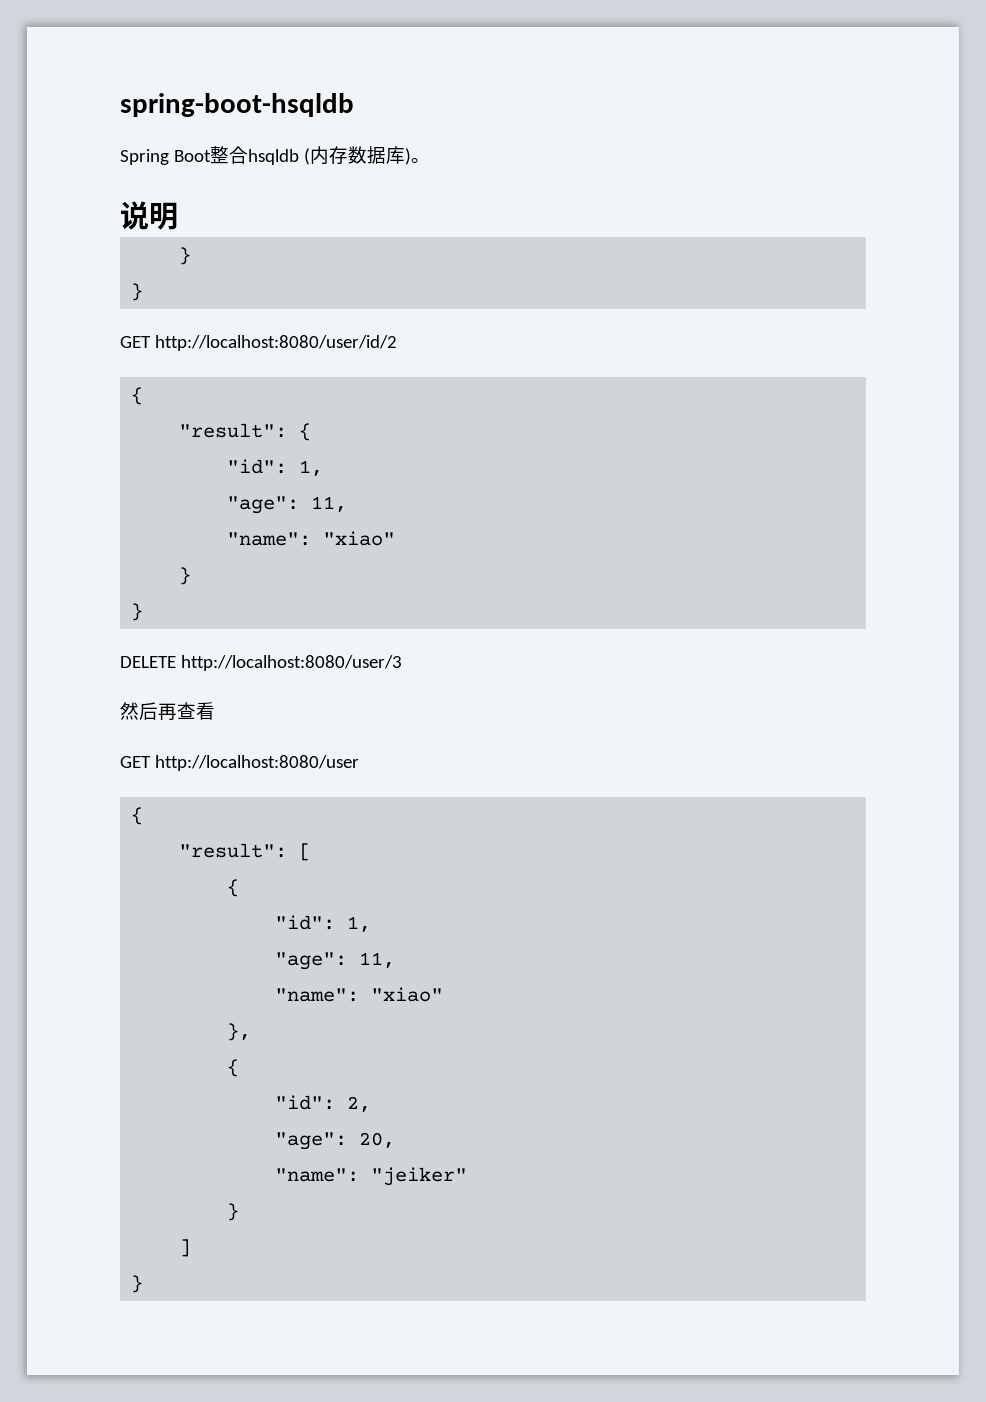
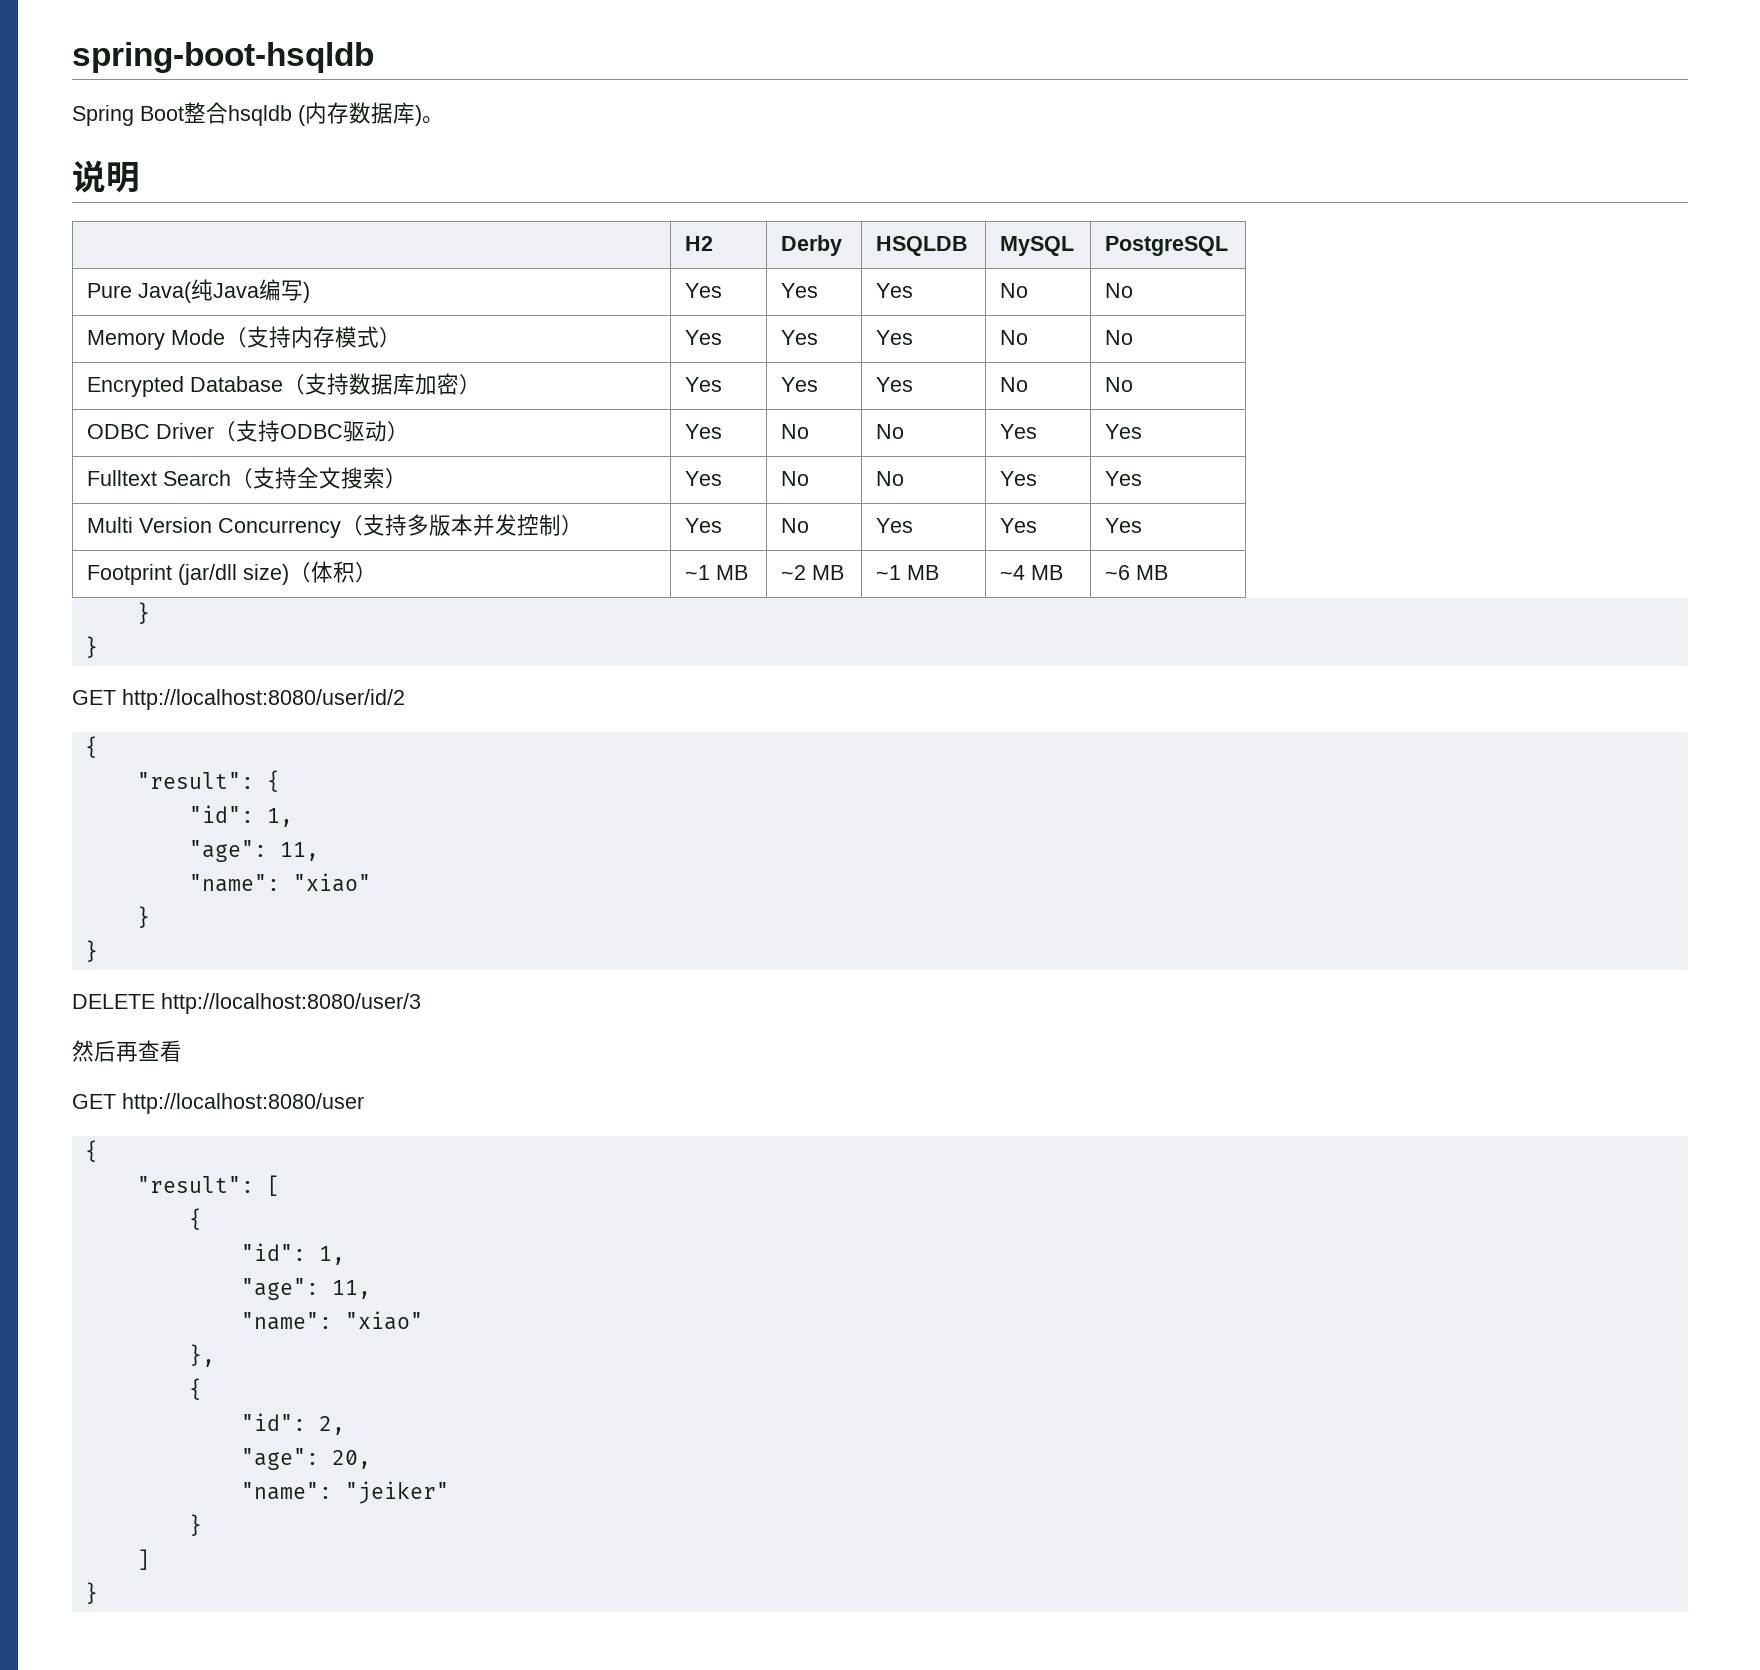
(178, 216) none -> [685,236,714,251] [781,235,843,256] [876,236,969,256] [1000,236,1075,256] [1105,236,1229,256] [87,279,311,303] [685,283,723,298] [781,283,819,298] [876,283,914,298] [1000,283,1029,298] [1105,283,1134,298] [87,326,402,350] [685,330,723,345] [781,330,819,345] [876,330,914,345] [1000,330,1029,345] [1105,330,1134,345] [87,373,482,397] [685,377,723,392] [781,377,819,392] [876,377,914,392] [1000,377,1029,392] [1105,377,1134,392] [87,420,410,442] [685,424,723,439] [781,424,810,439] [876,424,905,439] [1000,424,1038,439] [1105,424,1143,439] [87,467,408,489] [685,471,723,486] [781,471,810,486] [876,471,905,486] [1000,471,1038,486] [1105,471,1143,486] [87,514,584,538] [685,518,723,533] [781,518,810,533] [876,518,914,533] [1000,518,1038,533] [1105,518,1143,533] [87,561,378,585] [685,565,749,580] [781,565,845,580] [876,565,940,580] [1000,565,1064,580] [1105,565,1169,580] // | H2 | Derby | HSQLDB | MySQL | PostgreSQL // Pure Java(纯Java编写) | Yes | Yes | Yes | No | No // Memory Mode（支持内存模式） | Yes | Yes | Yes | No | No // Encrypted Database（支持数据库加密） | Yes | Yes | Yes | No | No // ODBC Driver（支持ODBC驱动） | Yes | No | No | Yes | Yes // Fulltext Search（支持全文搜索） | Yes | No | No | Yes | Yes // Multi Version Concurrency（支持多版本并发控制） | Yes | No | Yes | Yes | Yes // Footprint (jar/dll size)（体积） | ~1 MB | ~2 MB | ~1 MB | ~4 MB | ~6 MB

